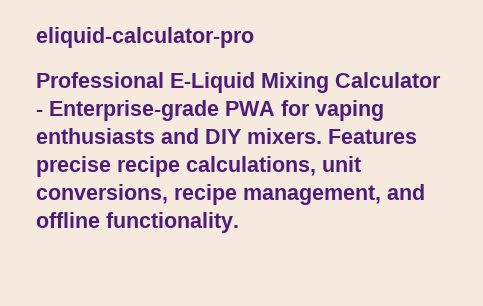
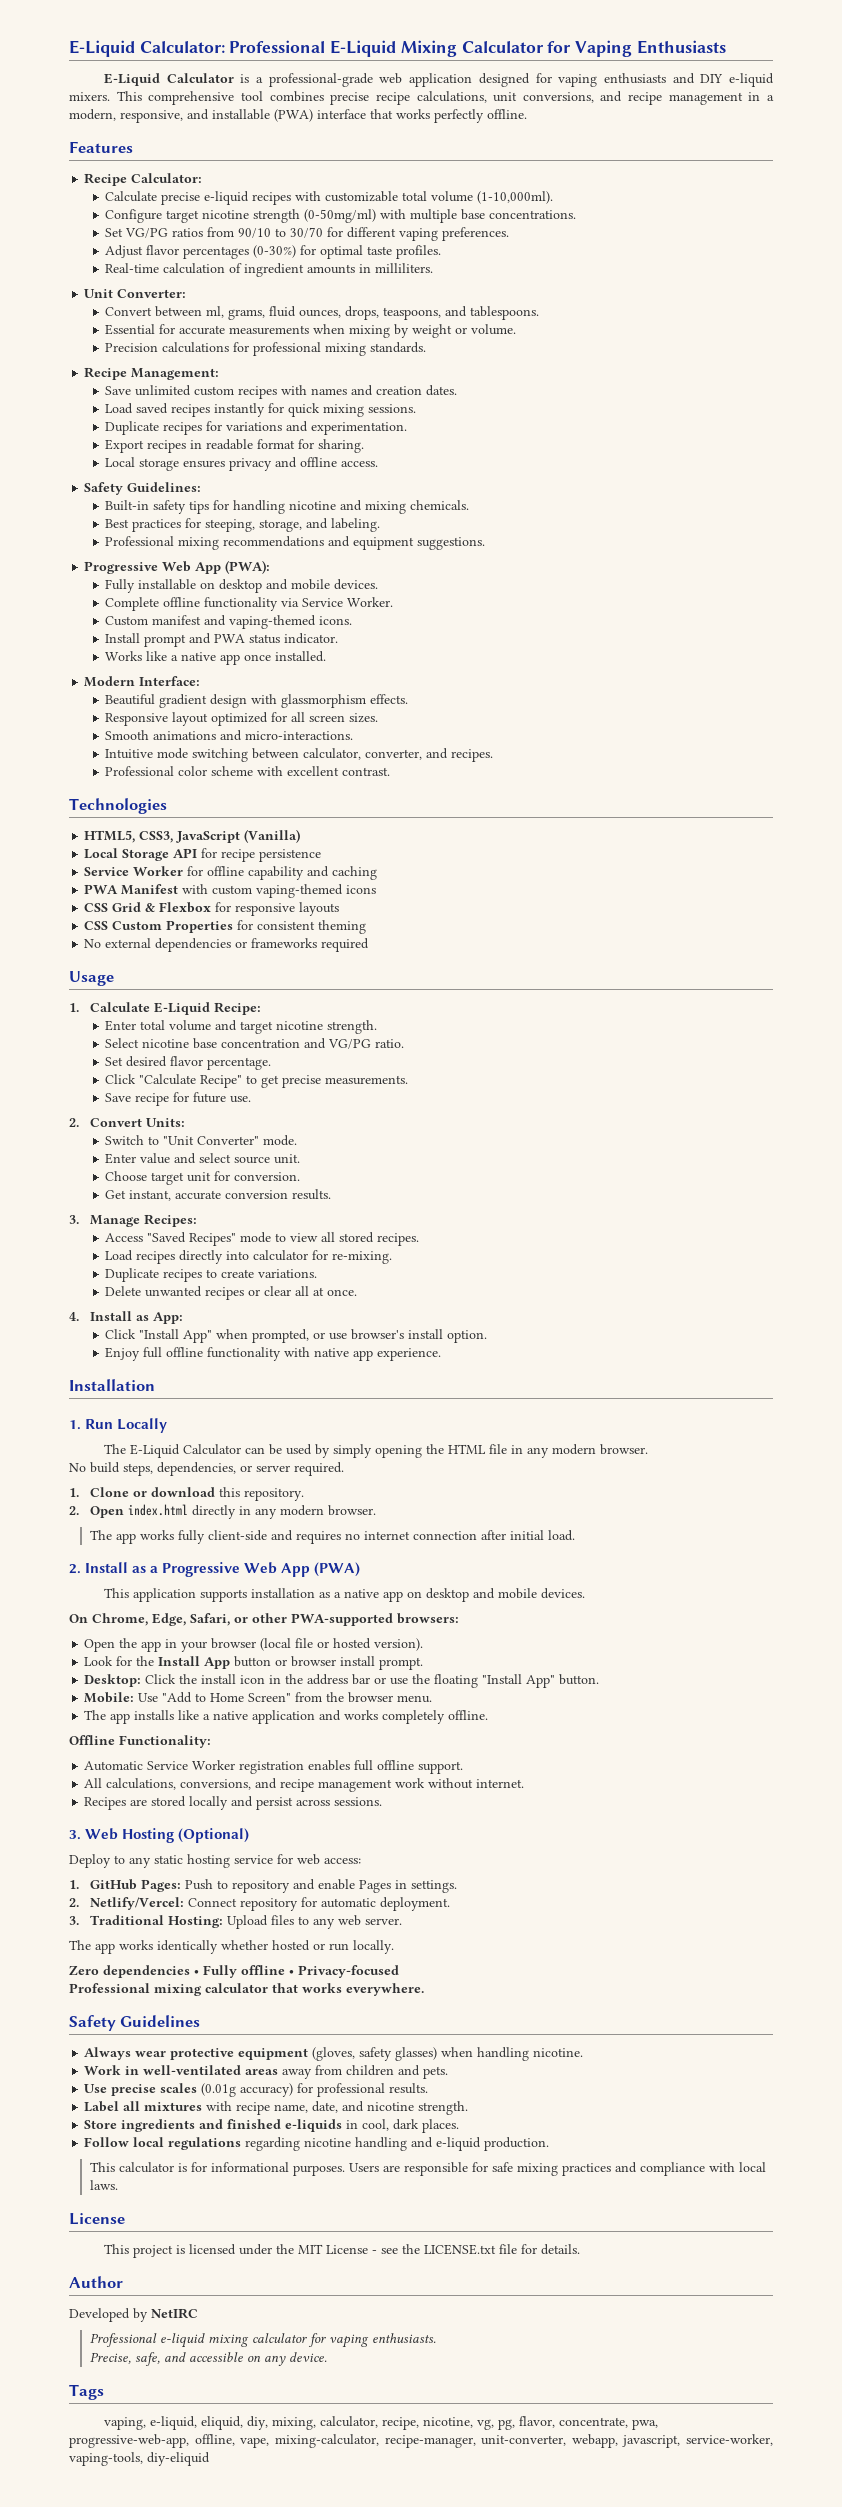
[36,27,254,48] eliquid-calculator-pro // -> [69,40,225,57] E-Liquid Calculator:
[36,100,275,121] - Enterprise-grade PWA -> [547,40,726,57] [103,73,530,87] for Vaping Enthusiasts // E-Liquid Calculator is a professional-grade web application designed
[247,128,417,144] mixers. Features -> [729,73,774,87] [69,91,324,105] e-liquid mixers. This comprehensive tool combines
[174,184,425,205] [36,212,239,233] recipe management, and offline functionality. -> [600,91,774,105] [69,109,527,123] [69,141,133,153] [84,173,203,186] [105,191,554,205] [105,209,577,223] [105,227,510,241] [105,245,442,259] [105,263,434,277] [84,289,187,298] [105,306,540,320] [105,324,517,338] [105,342,427,356] [84,367,220,380] [105,385,458,399] [105,403,417,417] [105,421,408,435] [105,439,365,453] [105,457,379,471] [84,482,202,495] [105,500,470,514] [105,518,381,532] [105,536,486,550] [84,560,271,574] [105,579,379,593] [105,597,394,611] [105,615,353,629] [105,633,339,647] [105,651,327,665] [84,676,201,687] [105,694,409,708] [105,712,379,726] [105,730,354,741] [105,748,494,762] [105,766,391,776] [69,798,167,814] [84,829,301,843] [84,848,322,862] [84,866,378,880] [84,884,377,898] [84,902,340,916] [84,920,367,934] [84,938,370,952] [69,971,114,986] [69,1002,261,1015] [105,1020,378,1034] [105,1038,405,1049] [105,1056,272,1070] [105,1074,409,1088] [105,1092,252,1106] [69,1118,185,1127] [105,1135,298,1146] [105,1153,301,1164] [105,1171,301,1185] [105,1189,332,1201] [69,1214,197,1227] [105,1232,420,1246] [105,1250,393,1264] [105,1268,318,1282] [105,1286,358,1300] [69,1311,183,1324] [105,1329,488,1343] [105,1347,442,1361] [69,1379,155,1391] [69,1418,168,1433] [103,1444,648,1458] [69,1462,344,1476] [69,1487,304,1501] [69,1504,376,1519] [89,1530,575,1544] [69,1562,361,1577] [103,1588,585,1602] [69,1613,459,1626] [84,1638,424,1652] [84,1656,424,1670] [84,1674,600,1688] [84,1692,433,1703] [84,1710,489,1724] [69,1735,211,1748] [84,1760,464,1774] [84,1778,525,1792] [84,1796,383,1810] [69,1828,250,1843] [69,1854,361,1868] [69,1879,457,1893] [69,1897,450,1911] [69,1915,402,1929] [69,1940,394,1954] [69,1965,399,1978] [69,1983,424,1996] [69,2015,201,2031] [84,2047,584,2061] [84,2065,449,2079] [84,2083,429,2097] [84,2101,469,2115] [84,2119,460,2133] [84,2137,550,2151] [89,2162,766,2176] [89,2180,118,2190] [69,2213,125,2225] [103,2244,580,2258] [69,2276,123,2288] [69,2308,198,2322] [89,2333,436,2348] [89,2352,327,2366] [69,2384,104,2400] [103,2416,658,2430] [69,2434,773,2448] [69,2452,210,2466] and recipe management in a modern, responsive, and installable (PWA) interface that works perfectly offline. // Features // Recipe Calculator: // Calculate precise e-liquid recipes with customizable total volume (1-10,000ml). // Configure target nicotine strength (0-50mg/ml) with multiple base concentrations. // Set VG/PG ratios from 90/10 to 30/70 for different vaping preferences. // Adjust flavor percentages (0-30%) for optimal taste profiles. // Real-time calculation of ingredient amounts in milliliters. // Unit Converter: // Convert between ml, grams, fluid ounces, drops, teaspoons, and tablespoons. // Essential for accurate measurements when mixing by weight or volume. // Precision calculations for professional mixing standards. // Recipe Management: // Save unlimited custom recipes with names and creation dates. // Load saved recipes instantly for quick mixing sessions. // Duplicate recipes for variations and experimentation. // Export recipes in readable format for sharing. // Local storage ensures privacy and offline access. // Safety Guidelines: // Built-in safety tips for handling nicotine and mixing chemicals. // Best practices for steeping, storage, and labeling. // Professional mixing recommendations and equipment suggestions. // Progressive Web App (PWA): // Fully installable on desktop and mobile devices. // Complete offline functionality via Service Worker. // Custom manifest and vaping-themed icons. // Install prompt and PWA status indicator. // Works like a native app once installed. // Modern Interface: // Beautiful gradient design with glassmorphism effects. // Responsive layout optimized for all screen sizes. // Smooth animations and micro-interactions. // Intuitive mode switching between calculator, converter, and recipes. // Professional color scheme with excellent contrast. // Technologies // HTML5, CSS3, JavaScript (Vanilla) // Local Storage API for recipe persistence // Service Worker for offline capability and caching // PWA Manifest with custom vaping-themed icons // CSS Grid & Flexbox for responsive layouts // CSS Custom Properties for consistent theming // No external dependencies or frameworks required // Usage // 1. Calculate E-Liquid Recipe: // Enter total volume and target nicotine strength. // Select nicotine base concentration and VG/PG ratio. // Set desired flavor percentage. // Click "Calculate Recipe" to get precise measurements. // Save recipe for future use. // 2. Convert Units: // Switch to "Unit Converter" mode. // Enter value and select source unit. // Choose target unit for conversion. // Get instant, accurate conversion results. // 3. Manage Recipes: // Access "Saved Recipes" mode to view all stored recipes. // Load recipes directly into calculator for re-mixing. // Duplicate recipes to create variations. // Delete unwanted recipes or clear all at once. // 4. Install as App: // Click "Install App" when prompted, or use browser's install option. // Enjoy full offline functionality with native app experience. // Installation // 1. Run Locally // The E-Liquid Calculator can be used by simply opening the HTML file in any modern browser. // No build steps, dependencies, or server required. // 1. Clone or download this repository. // 2. Open index.html directly in any modern browser. // The app works fully client-side and requires no internet connection after initial load. // 2. Install as a Progressive Web App (PWA) // This application supports installation as a native app on desktop and mobile devices. // On Chrome, Edge, Safari, or other PWA-supported browsers: // Open the app in your browser (local file or hosted version). // Look for the Install App button or browser install prompt. // Desktop: Click the install icon in the address bar or use the floating "Install App" button. // Mobile: Use "Add to Home Screen" from the browser menu. // The app installs like a native application and works completely offline. // Offline Functionality: // Automatic Service Worker registration enables full offline support. // All calculations, conversions, and recipe management work without internet. // Recipes are stored locally and persist across sessions. // 3. Web Hosting (Optional) // Deploy to any static hosting service for web access: // 1. GitHub Pages: Push to repository and enable Pages in settings. // 2. Netlify/Vercel: Connect repository for automatic deployment. // 3. Traditional Hosting: Upload files to any web server. // The app works identically whether hosted or run locally. // Zero dependencies • Fully offline • Privacy-focused // Professional mixing calculator that works everywhere. // Safety Guidelines // Always wear protective equipment (gloves, safety glasses) when handling nicotine. // Work in well-ventilated areas away from children and pets. // Use precise scales (0.01g accuracy) for professional results. // Label all mixtures with recipe name, date, and nicotine strength. // Store ingredients and finished e-liquids in cool, dark places. // Follow local regulations regarding nicotine handling and e-liquid production. // This calculator is for informational purposes. Users are responsible for safe mixing practices and compliance with local laws. // License // This project is licensed under the MIT License - see the LICENSE.txt file for details. // Author // Developed by NetIRC // Professional e-liquid mixing calculator for vaping enthusiasts. // Precise, safe, and accessible on any device. // Tags // vaping, e-liquid, eliquid, diy, mixing, calculator, recipe, nicotine, vg, pg, flavor, concentrate, pwa, progressive-web-app, offline, vape, mixing-calculator, recipe-manager, unit-converter, webapp, javascript, service-worker, vaping-tools, diy-eliquid

